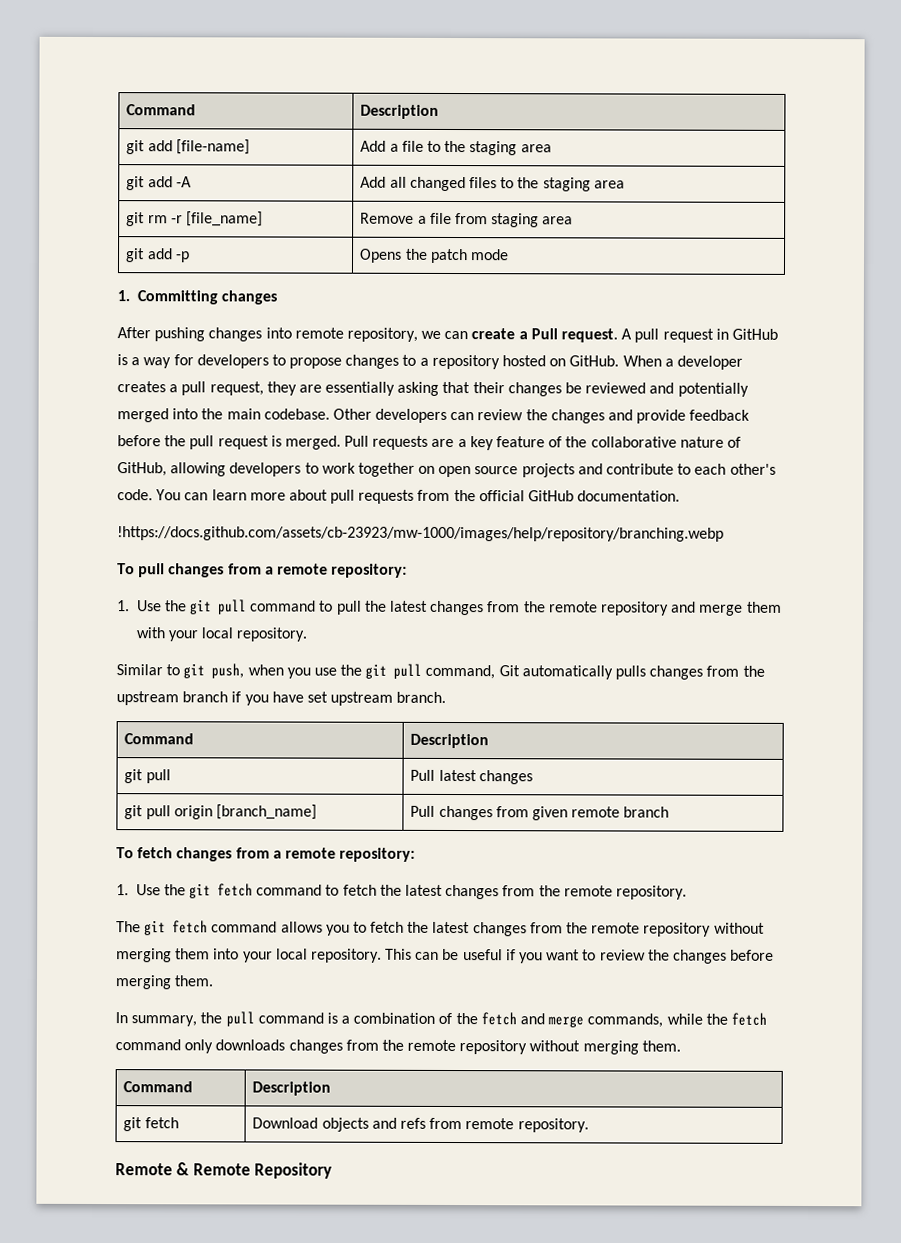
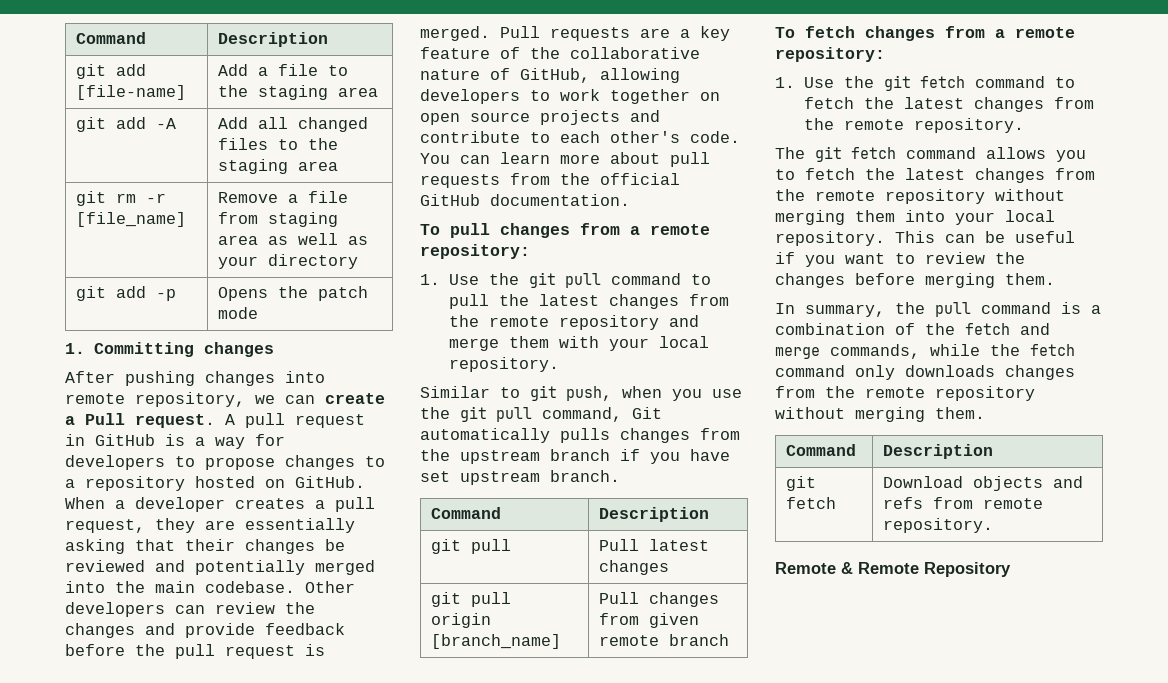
(574, 220) none -> [268,233,369,245] [218,254,359,269] as well as your directory
[117,526,724,542] // !https://docs.github.com/assets/cb-23923/mw-1000/images/help/repository/branching.webp -> (630, 200) none

